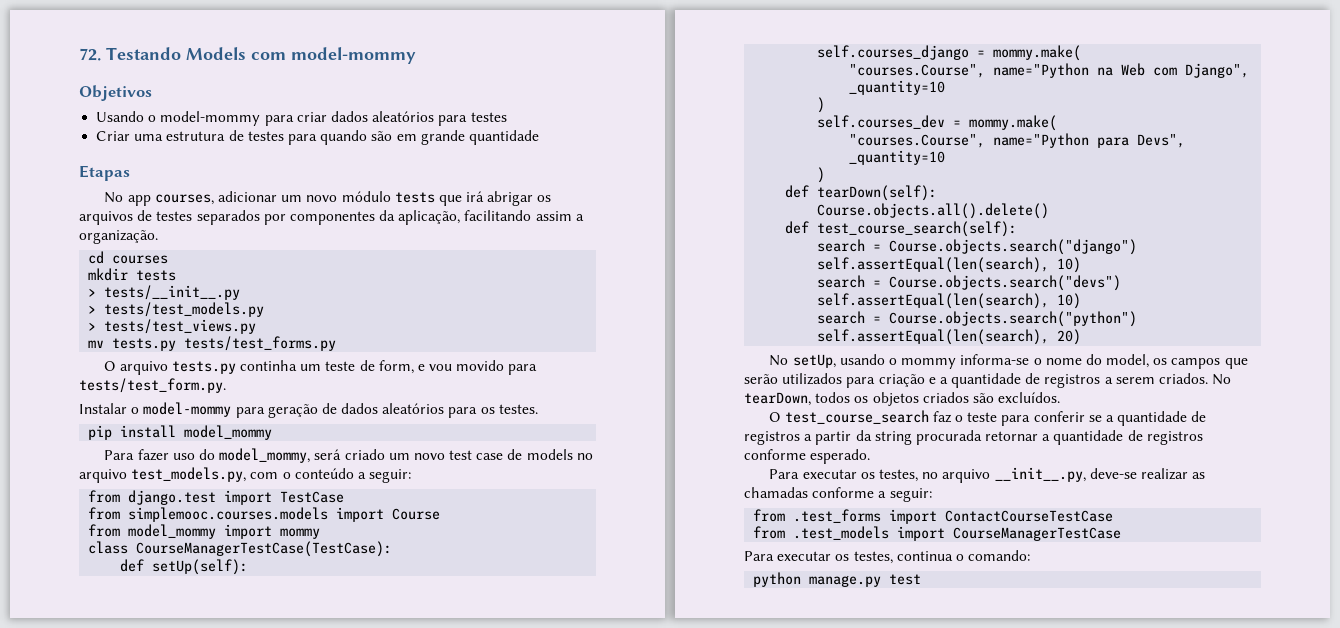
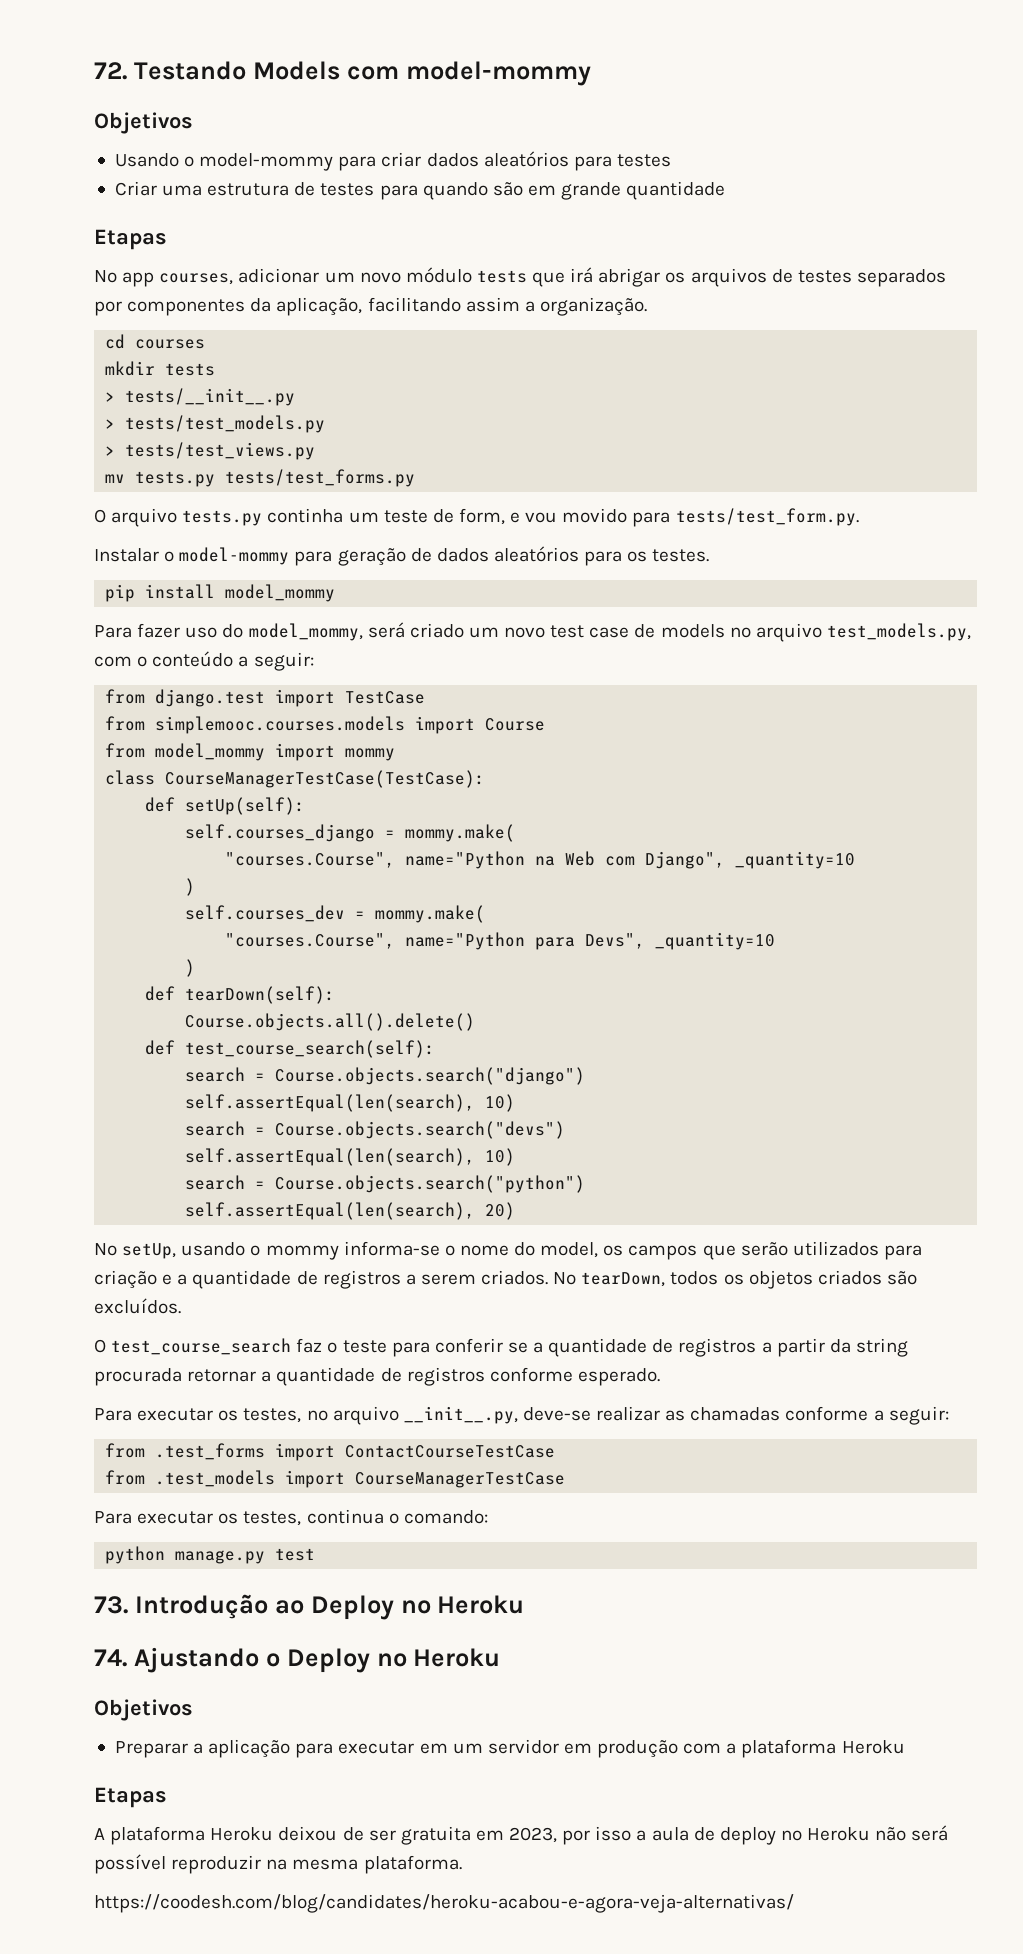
(922, 579) none -> [94,1594,525,1620] [94,1647,501,1673] [94,1699,193,1721] [114,1739,905,1758] [94,1787,167,1808] [94,1825,949,1845] [94,1854,462,1874] [94,1894,794,1913] // 73. Introdução ao Deploy no Heroku // 74. Ajustando o Deploy no Heroku // Objetivos // Preparar a aplicação para executar em um servidor em produção com a plataforma Heroku // Etapas // A plataforma Heroku deixou de ser gratuita em 2023, por isso a aula de deploy no Heroku não será possível reproduzir na mesma plataforma. // https://coodesh.com/blog/candidates/heroku-acabou-e-agora-veja-alternativas/

